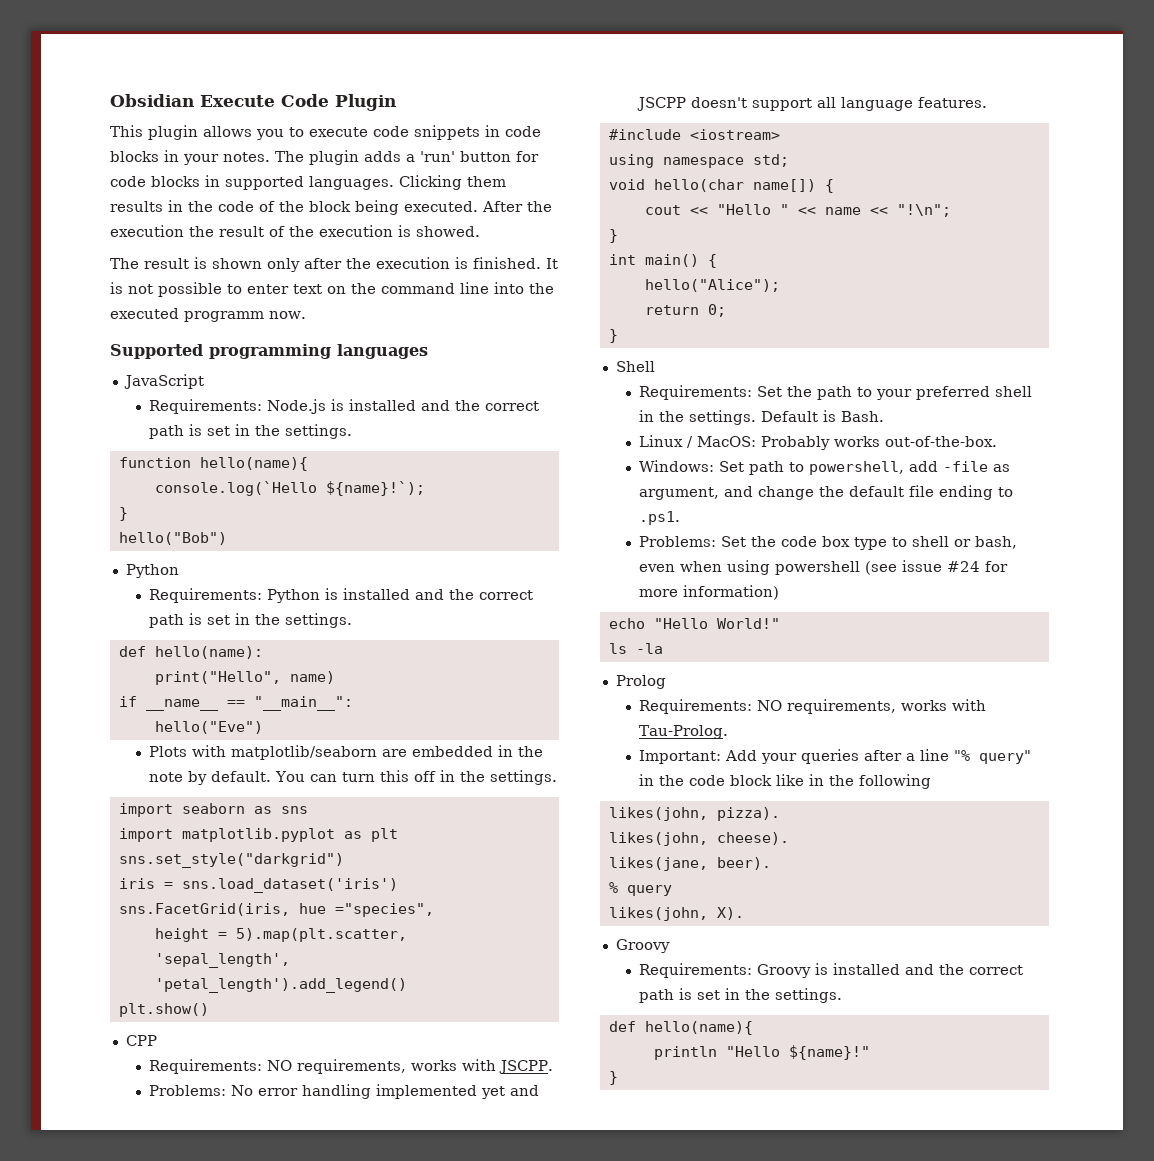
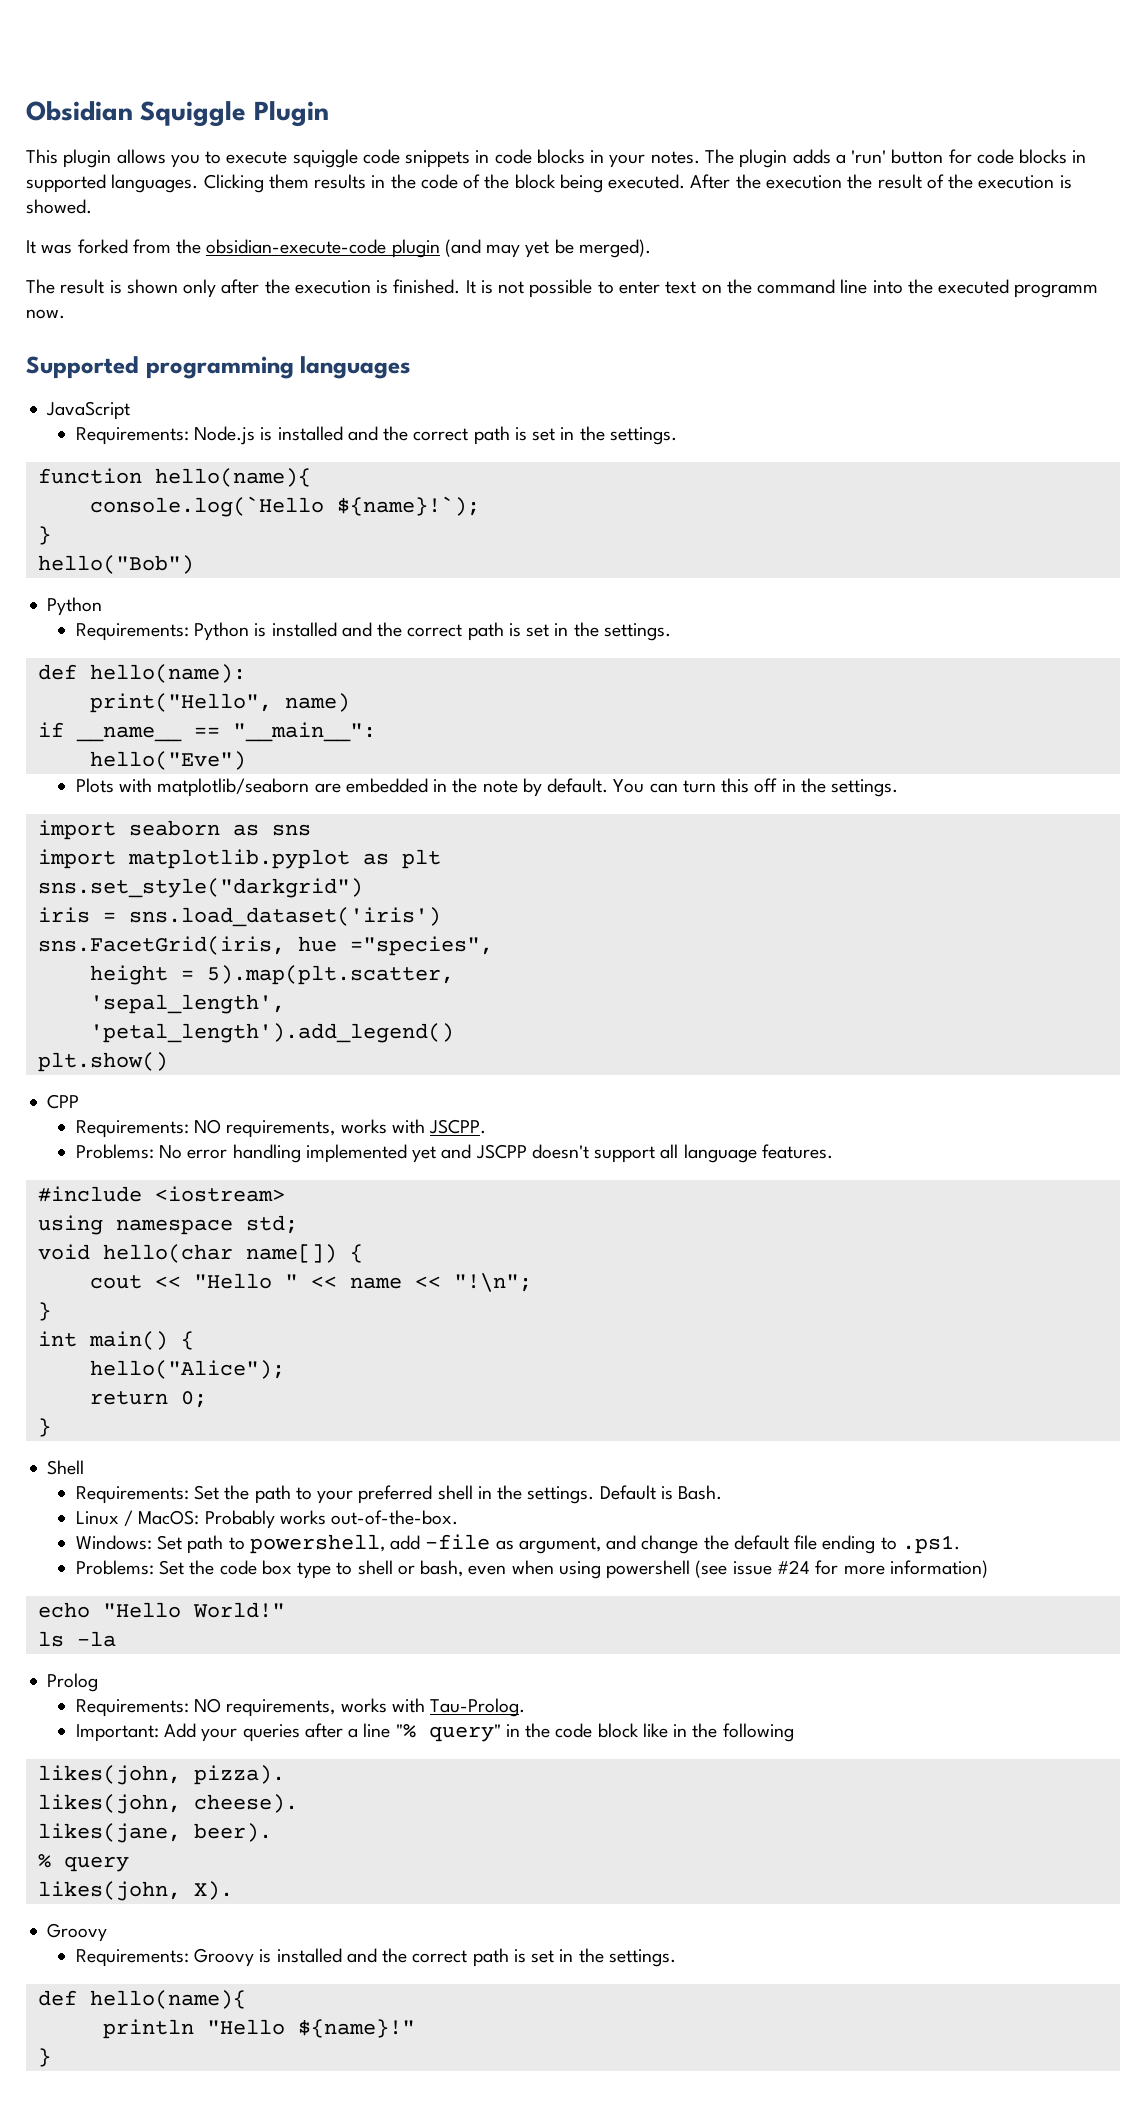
[200,94,329,107] Execute Code -> [140,101,247,127] Squiggle
(368, 132) none -> [292,149,358,168] squiggle
(480, 231) none -> [26,239,651,258] // It was forked from the obsidian-execute-code plugin (and may yet be merged).

